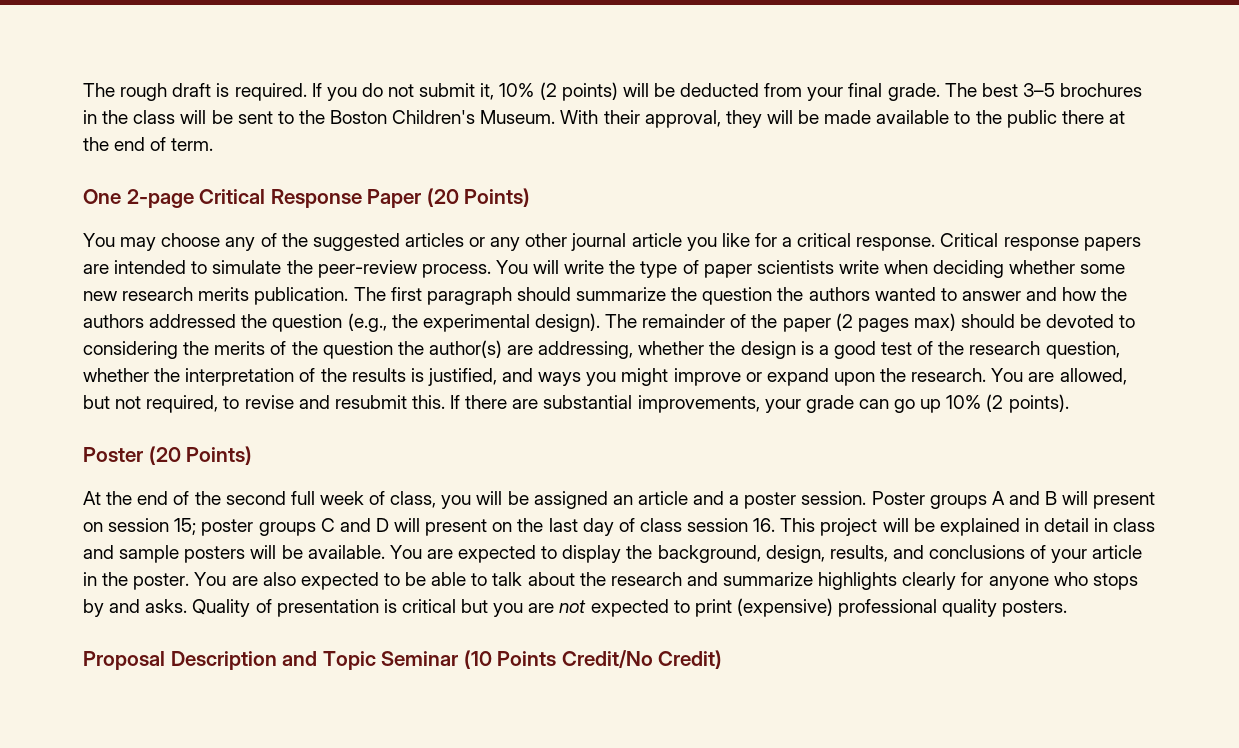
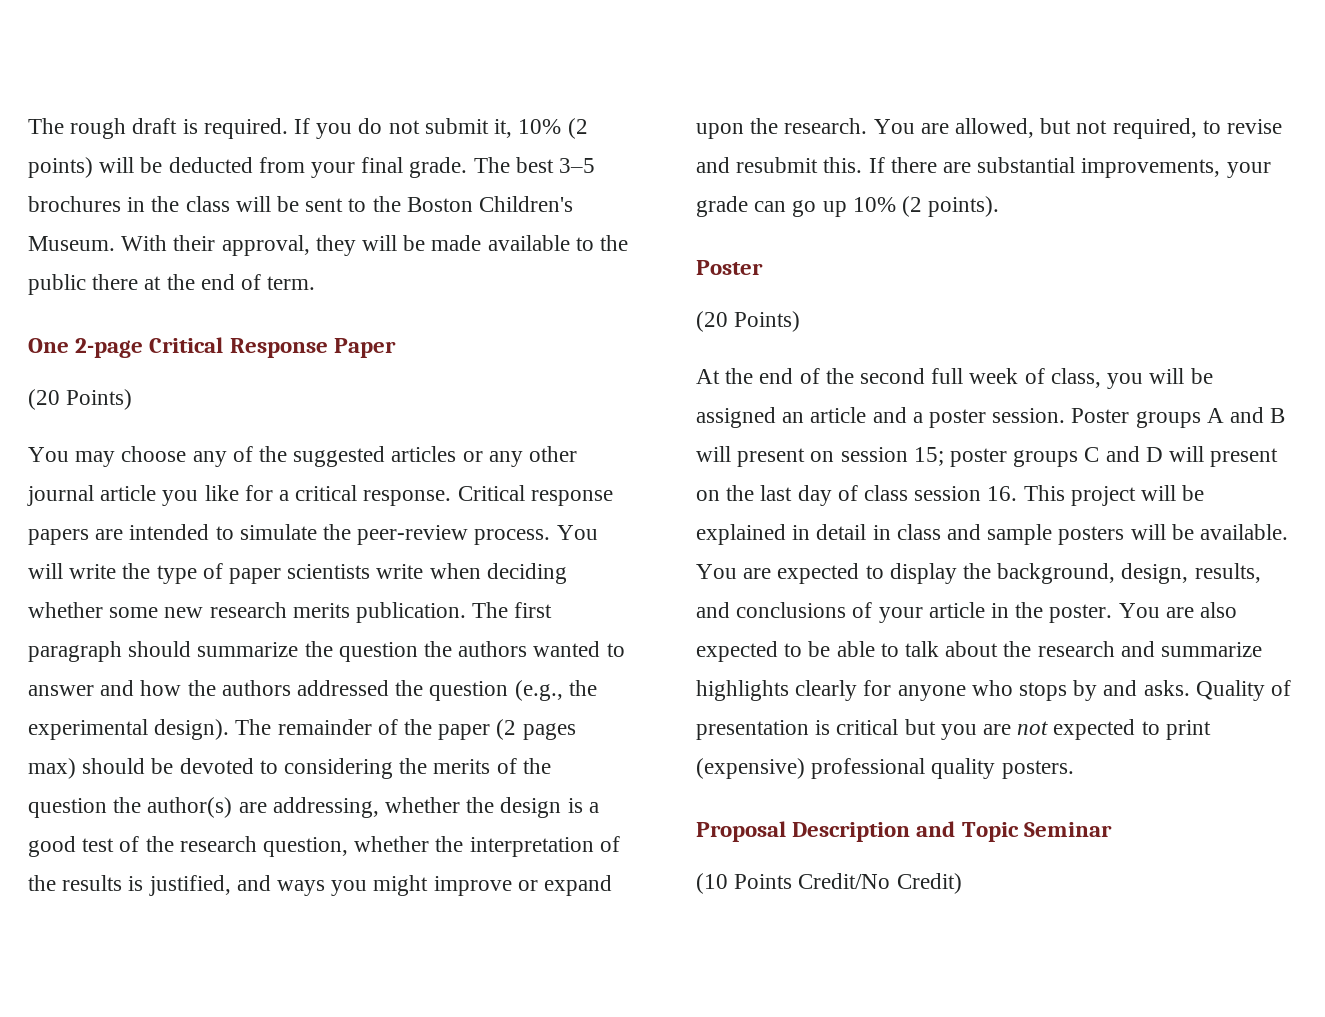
(422, 198) none -> (396, 348) //
(143, 454) none -> (763, 267) //
(459, 658) none -> (1112, 829) //

